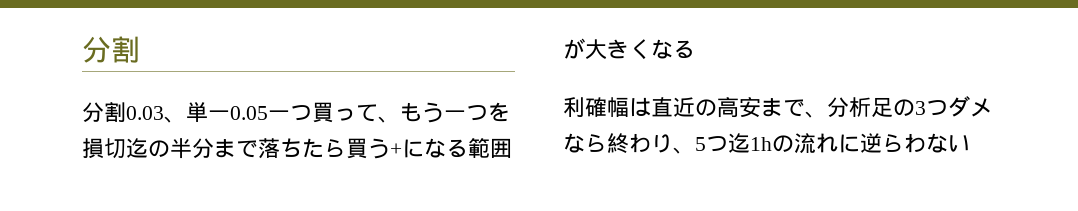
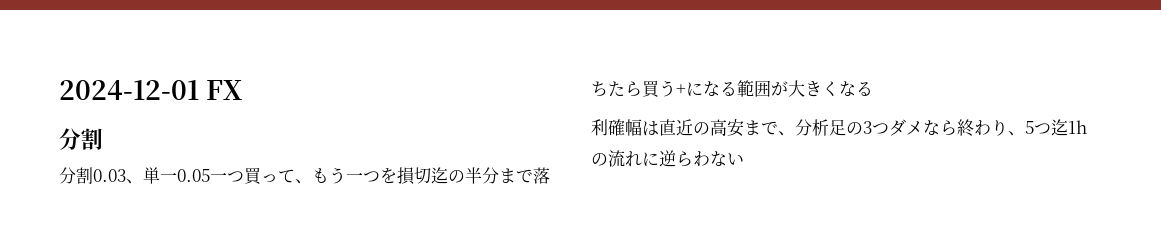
(82, 49) none -> [59,80,243,100] 2024-12-01 FX //

